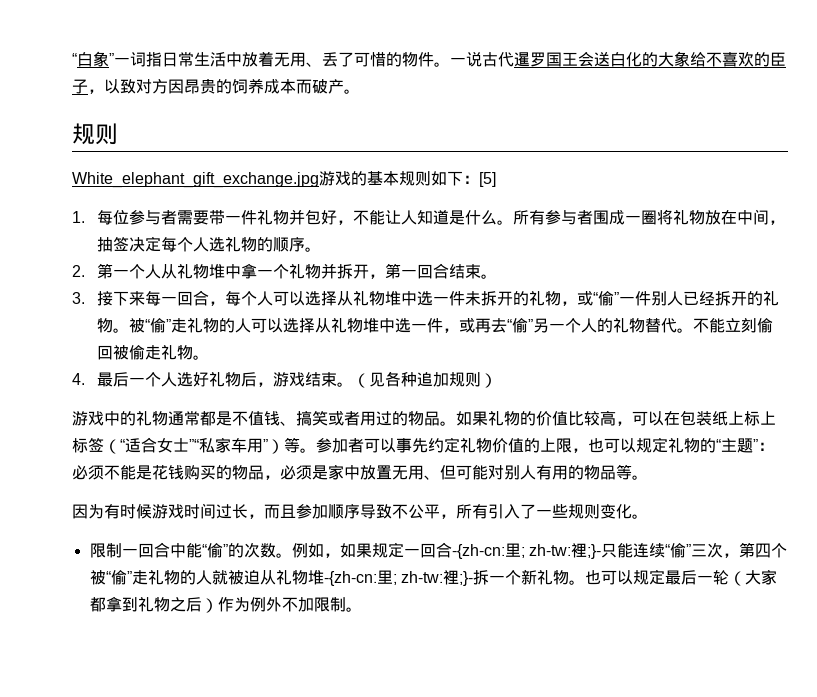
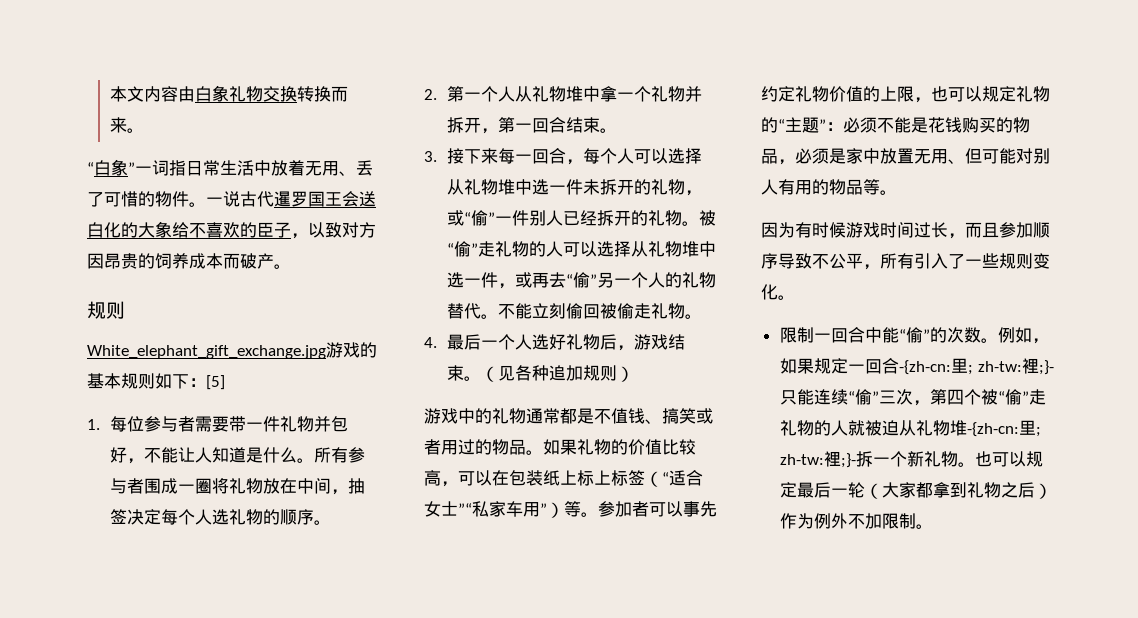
(72, 59) none -> [109,85,348,102] [109,117,144,133] 本文内容由白象礼物交换转换而来。 //

